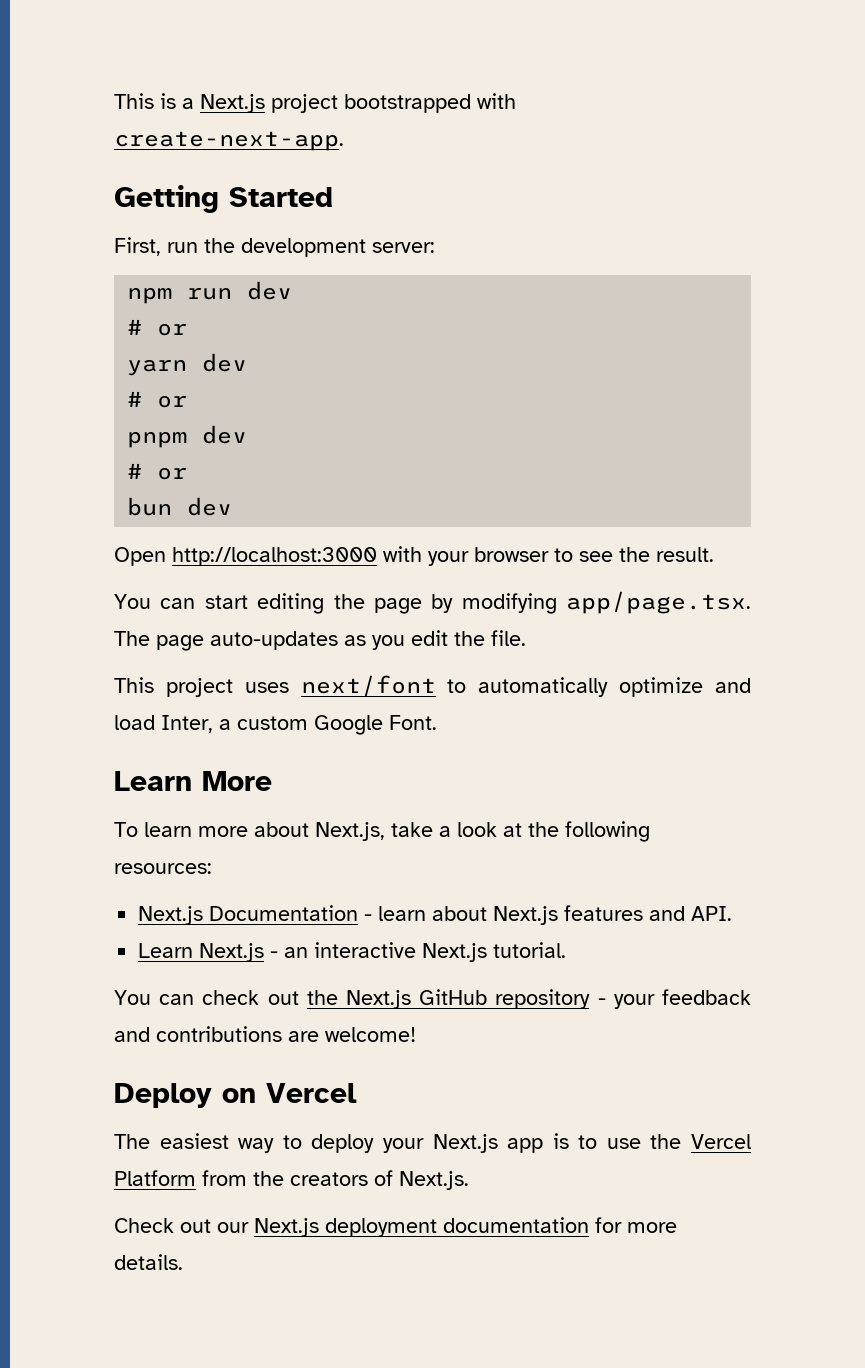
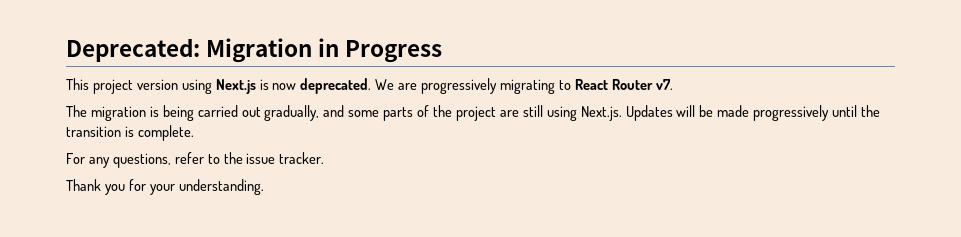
[114,93,516,113] [114,131,344,151] [114,185,333,213] [114,237,435,257] [127,281,293,304] [127,319,188,336] [127,353,248,376] [127,391,188,408] [127,425,248,448] [127,463,188,480] [127,497,233,516] [114,546,714,566] [114,591,751,614] [114,630,526,651] [114,675,751,697] [114,715,437,735] [114,771,272,791] [114,821,650,842] [114,863,212,874] [138,905,733,925] [138,942,567,962] [114,989,751,1009] [114,1026,416,1042] [114,1083,357,1108] [114,1133,751,1153] [114,1170,469,1190] [114,1217,677,1237] [114,1254,183,1270] This is a Next.js project bootstrapped with create-next-app. // Getting Started // First, run the development server: // npm run dev // # or // yarn dev // # or // pnpm dev // # or // bun dev // Open http://localhost:3000 with your browser to see the result. // You can start editing the page by modifying app/page.tsx. The page auto-updates as you edit the file. // This project uses next/font to automatically optimize and load Inter, a custom Google Font. // Learn More // To learn more about Next.js, take a look at the following resources: // Next.js Documentation - learn about Next.js features and API. // Learn Next.js - an interactive Next.js tutorial. // You can check out the Next.js GitHub repository - your feedback and contributions are welcome! // Deploy on Vercel // The easiest way to deploy your Next.js app is to use the Vercel Platform from the creators of Next.js. // Check out our Next.js deployment documentation for more details. -> [66,38,443,63] [66,78,673,94] [66,105,881,121] [66,125,194,141] [66,152,325,168] [66,179,264,195] Deprecated: Migration in Progress // This project version using Next.js is now deprecated. We are progressively migrating to React Router v7. // The migration is being carried out gradually, and some parts of the project are still using Next.js. Updates will be made progressively until the transition is complete. // For any questions, refer to the issue tracker. // Thank you for your understanding.

